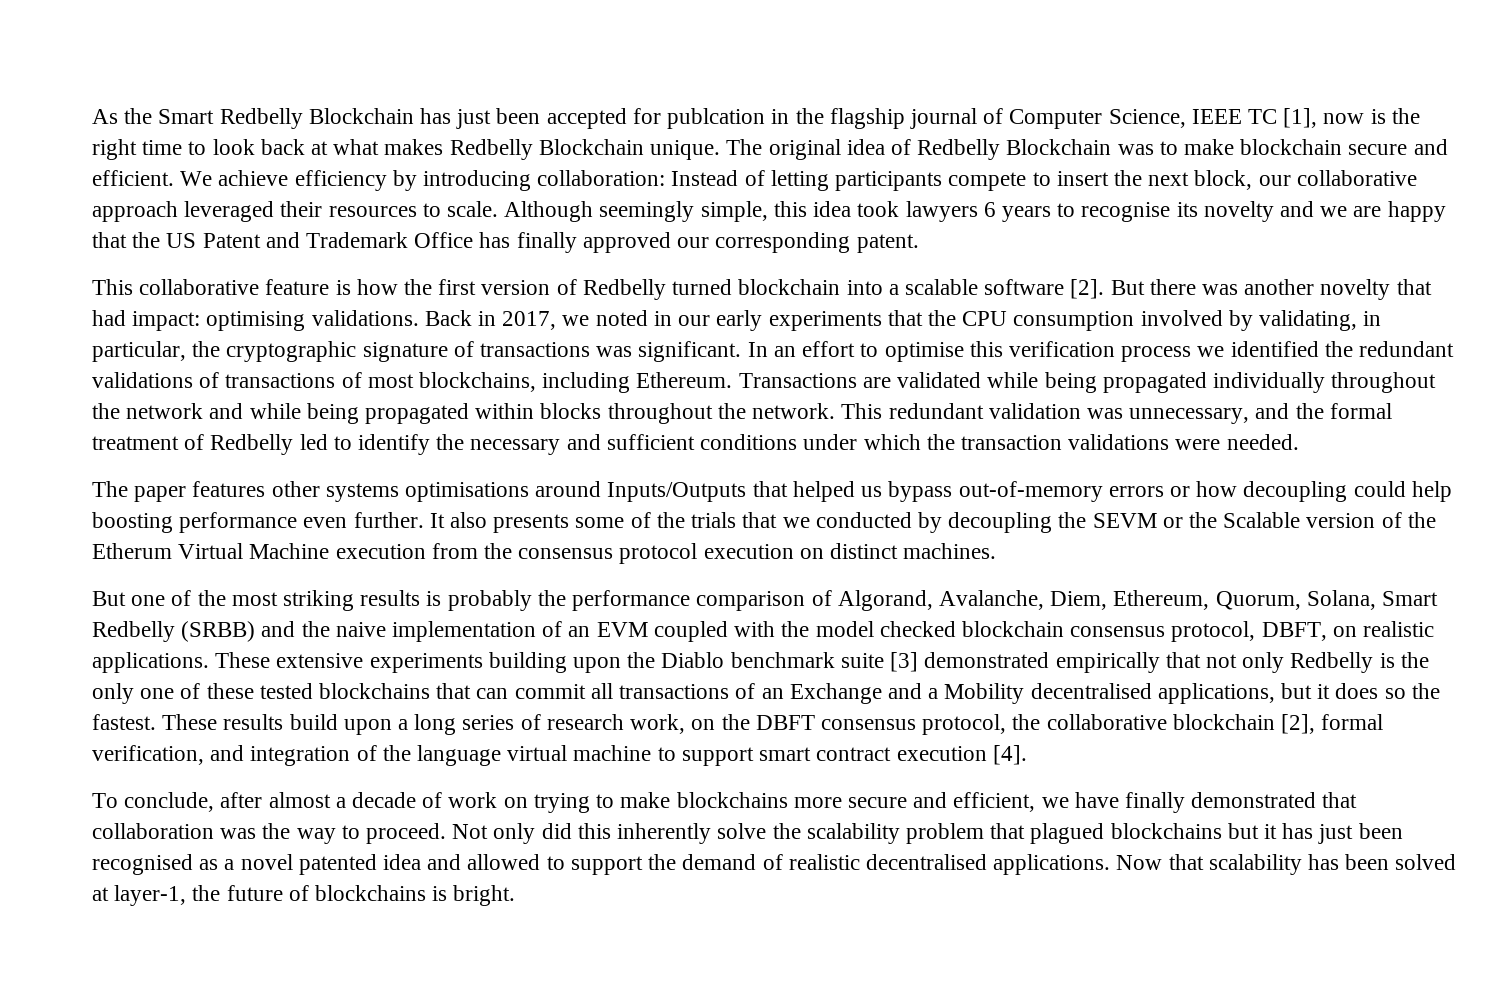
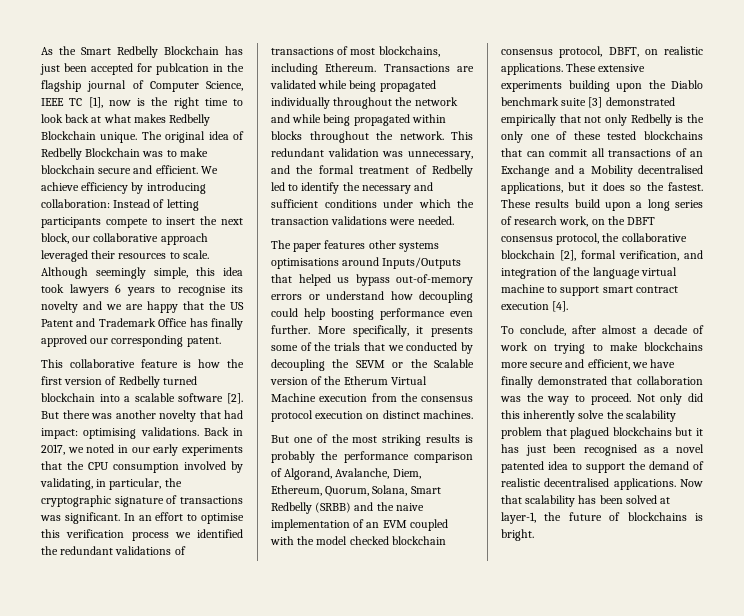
(1190, 491) none -> [326,291,384,300] understand
[429,512,488,528] It also -> [317,325,424,337] More specifically, it
[427,854,541,870] and allowed -> (568, 465) none

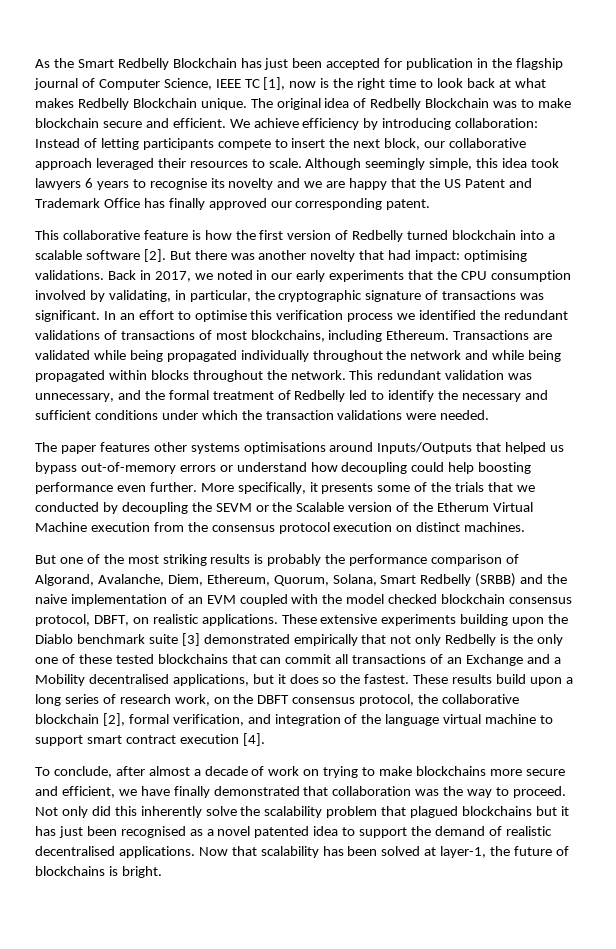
[156,63,209,75] publcation -> [406,58,474,70] publication

